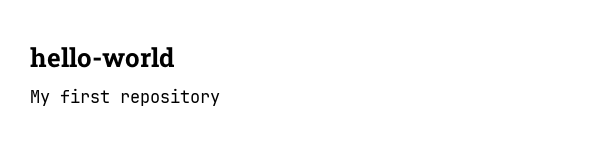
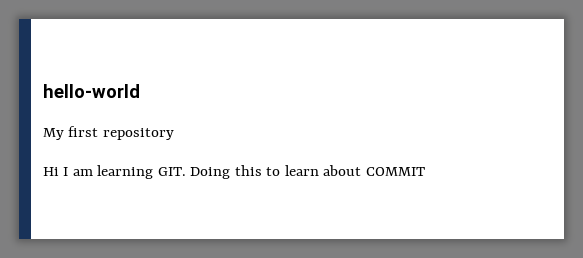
(220, 97) none -> [43,165,425,179] // Hi I am learning GIT. Doing this to learn about COMMIT

